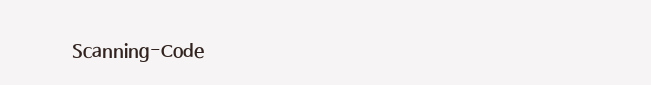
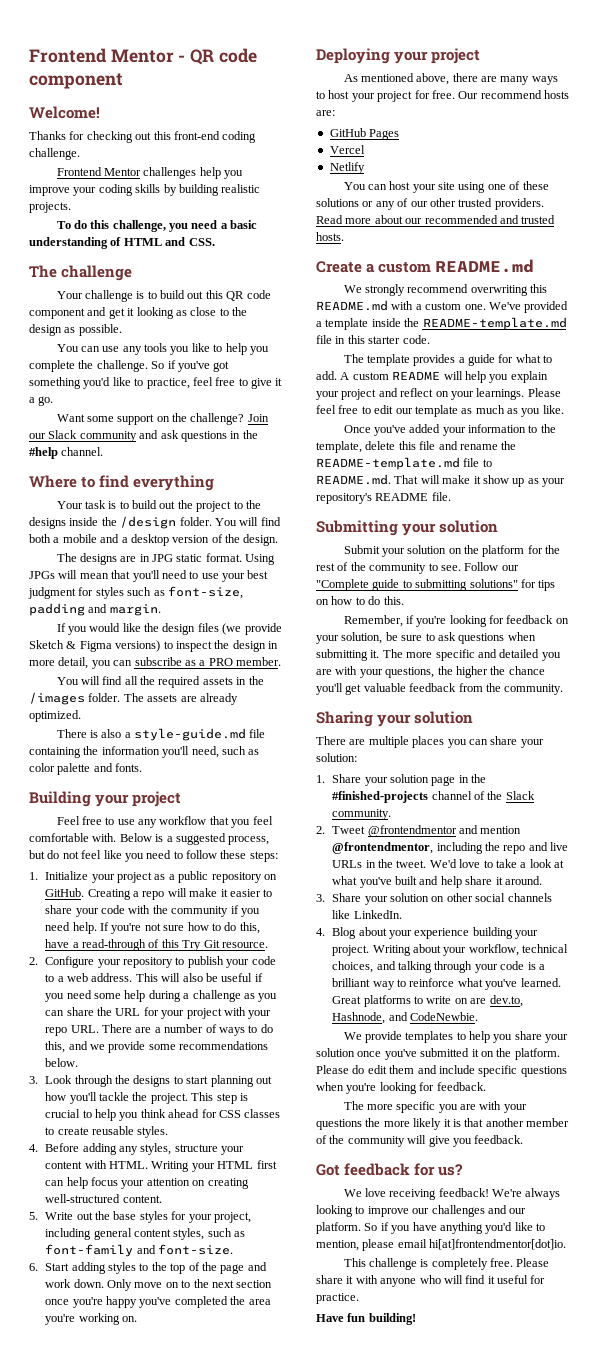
[72,43,204,62] Scanning-Code -> [29,48,257,65] [29,73,123,89] [29,106,100,119] [29,131,257,143] [29,148,80,160] [56,167,244,179] [29,184,261,196] [29,202,71,213] [56,220,258,232] [29,237,215,249] [29,265,133,281] [56,290,271,302] [29,307,247,319] [29,324,122,336] [56,343,269,355] [29,360,230,372] [29,377,283,389] [29,396,54,406] [56,413,269,425] [29,430,258,442] [29,447,104,459] [29,475,215,491] [56,500,261,512] [29,516,281,529] [29,534,279,546] [56,553,276,565] [29,570,269,582] [28,586,243,599] [29,603,161,616] [56,623,282,635] [29,640,278,652] [29,657,281,669] [56,676,264,688] [29,692,238,705] [29,710,81,722] [56,728,266,741] [29,746,260,758] [29,763,143,775] [29,791,182,807] [56,816,273,828] [29,833,270,845] [29,850,278,862] [29,871,277,883] [45,888,273,900] [45,905,260,917] [45,922,260,934] [45,939,268,951] [29,956,276,968] [45,973,263,982] [45,990,278,1002] [45,1007,272,1019] [45,1024,273,1036] [45,1041,269,1053] [45,1058,79,1067] [29,1075,272,1087] [45,1092,248,1104] [45,1109,281,1121] [45,1126,169,1138] [29,1143,245,1155] [45,1160,277,1172] [45,1177,249,1189] [45,1194,162,1203] [29,1211,251,1223] [45,1228,246,1240] [45,1244,234,1257] [29,1262,267,1274] [45,1279,273,1291] [45,1296,271,1308] [45,1313,138,1325] [316,48,481,64] [343,73,558,85] [316,90,569,102] [316,110,335,116] [329,128,400,140] [329,145,365,154] [329,162,365,174] [343,181,549,193] [316,198,544,210] [316,215,556,224] [316,232,344,241] [316,259,535,273] [343,284,548,296] [316,300,569,313] [316,317,567,330] [316,335,430,344] [343,354,553,366] [316,371,548,383] [316,388,561,400] [316,405,564,417] [343,424,556,436] [316,441,517,453] [316,457,492,470] [316,474,565,487] [316,492,451,504] [316,520,499,536] [343,545,561,557] [316,562,519,574] [316,579,556,591] [316,596,404,605] [343,615,569,627] [316,632,536,644] [316,649,561,661] [316,666,545,678] [316,683,564,695] [316,711,474,727] [316,736,544,748] [316,753,357,762] [316,774,487,786] [332,791,535,803] [332,809,392,820] [316,825,522,837] [332,842,569,854] [332,859,565,868] [332,876,542,888] [316,893,552,905] [332,910,402,919] [316,927,539,939] [332,944,569,956] [332,961,545,973] [332,978,561,990] [332,995,523,1007] [332,1012,479,1024] [343,1031,569,1043] [316,1048,560,1060] [316,1065,567,1077] [316,1082,486,1094] [343,1101,527,1113] [316,1118,569,1130] [316,1135,524,1147] [316,1163,464,1176] [343,1188,561,1200] [316,1205,527,1217] [316,1222,545,1234] [316,1239,567,1251] [343,1258,550,1270] [316,1275,546,1287] [316,1293,359,1304] [316,1313,416,1325] Frontend Mentor - QR code component // Welcome! // Thanks for checking out this front-end coding challenge. // Frontend Mentor challenges help you improve your coding skills by building realistic projects. // To do this challenge, you need a basic understanding of HTML and CSS. // The challenge // Your challenge is to build out this QR code component and get it looking as close to the design as possible. // You can use any tools you like to help you complete the challenge. So if you've got something you'd like to practice, feel free to give it a go. // Want some support on the challenge? Join our Slack community and ask questions in the #help channel. // Where to find everything // Your task is to build out the project to the designs inside the /design folder. You will find both a mobile and a desktop version of the design. // The designs are in JPG static format. Using JPGs will mean that you'll need to use your best judgment for styles such as font-size, padding and margin. // If you would like the design files (we provide Sketch & Figma versions) to inspect the design in more detail, you can subscribe as a PRO member. // You will find all the required assets in the /images folder. The assets are already optimized. // There is also a style-guide.md file containing the information you'll need, such as color palette and fonts. // Building your project // Feel free to use any workflow that you feel comfortable with. Below is a suggested process, but do not feel like you need to follow these steps: // 1. Initialize your project as a public repository on GitHub. Creating a repo will make it easier to share your code with the community if you need help. If you're not sure how to do this, have a read-through of this Try Git resource. // 2. Configure your repository to publish your code to a web address. This will also be useful if you need some help during a challenge as you can share the URL for your project with your repo URL. There are a number of ways to do this, and we provide some recommendations below. // 3. Look through the designs to start planning out how you'll tackle the project. This step is crucial to help you think ahead for CSS classes to create reusable styles. // 4. Before adding any styles, structure your content with HTML. Writing your HTML first can help focus your attention on creating well-structured content. // 5. Write out the base styles for your project, including general content styles, such as font-family and font-size. // 6. Start adding styles to the top of the page and work down. Only move on to the next section once you're happy you've completed the area you're working on. // Deploying your project // As mentioned above, there are many ways to host your project for free. Our recommend hosts are: // GitHub Pages // Vercel // Netlify // You can host your site using one of these solutions or any of our other trusted providers. Read more about our recommended and trusted hosts. // Create a custom README.md // We strongly recommend overwriting this README.md with a custom one. We've provided a template inside the README-template.md file in this starter code. // The template provides a guide for what to add. A custom README will help you explain your project and reflect on your learnings. Please feel free to edit our template as much as you like. // Once you've added your information to the template, delete this file and rename the README-template.md file to README.md. That will make it show up as your repository's README file. // Submitting your solution // Submit your solution on the platform for the rest of the community to see. Follow our "Complete guide to submitting solutions" for tips on how to do this. // Remember, if you're looking for feedback on your solution, be sure to ask questions when submitting it. The more specific and detailed you are with your questions, the higher the chance you'll get valuable feedback from the community. // Sharing your solution // There are multiple places you can share your solution: // 1. Share your solution page in the #finished-projects channel of the Slack community. // 2. Tweet @frontendmentor and mention @frontendmentor, including the repo and live URLs in the tweet. We'd love to take a look at what you've built and help share it around. // 3. Share your solution on other social channels like LinkedIn. // 4. Blog about your experience building your project. Writing about your workflow, technical choices, and talking through your code is a brilliant way to reinforce what you've learned. Great platforms to write on are dev.to, Hashnode, and CodeNewbie. // We provide templates to help you share your solution once you've submitted it on the platform. Please do edit them and include specific questions when you're looking for feedback. // The more specific you are with your questions the more likely it is that another member of the community will give you feedback. // Got feedback for us? // We love receiving feedback! We're always looking to improve our challenges and our platform. So if you have anything you'd like to mention, please email hi[at]frontendmentor[dot]io. // This challenge is completely free. Please share it with anyone who will find it useful for practice. // Have fun building!

